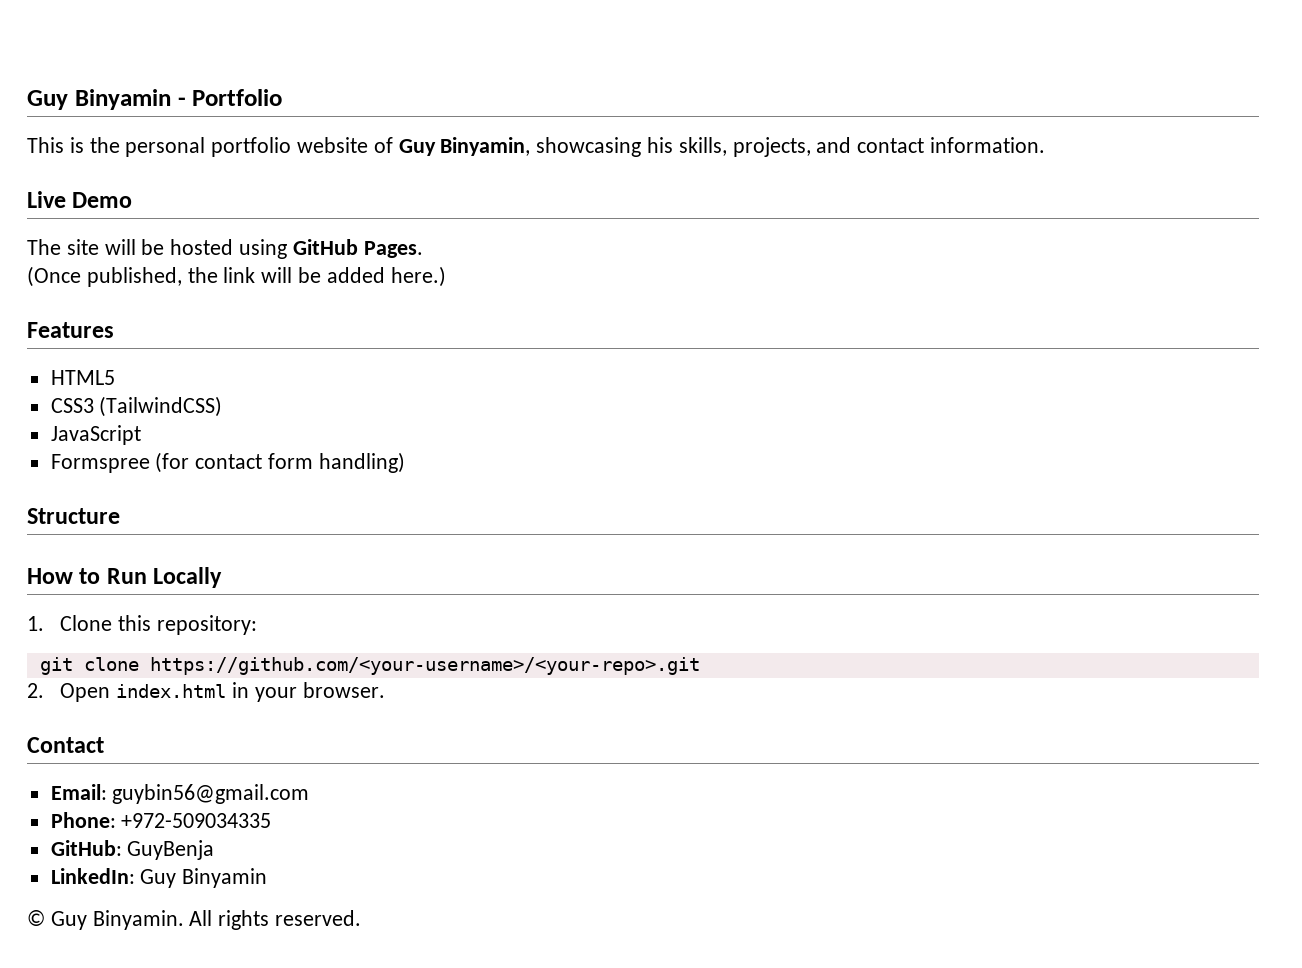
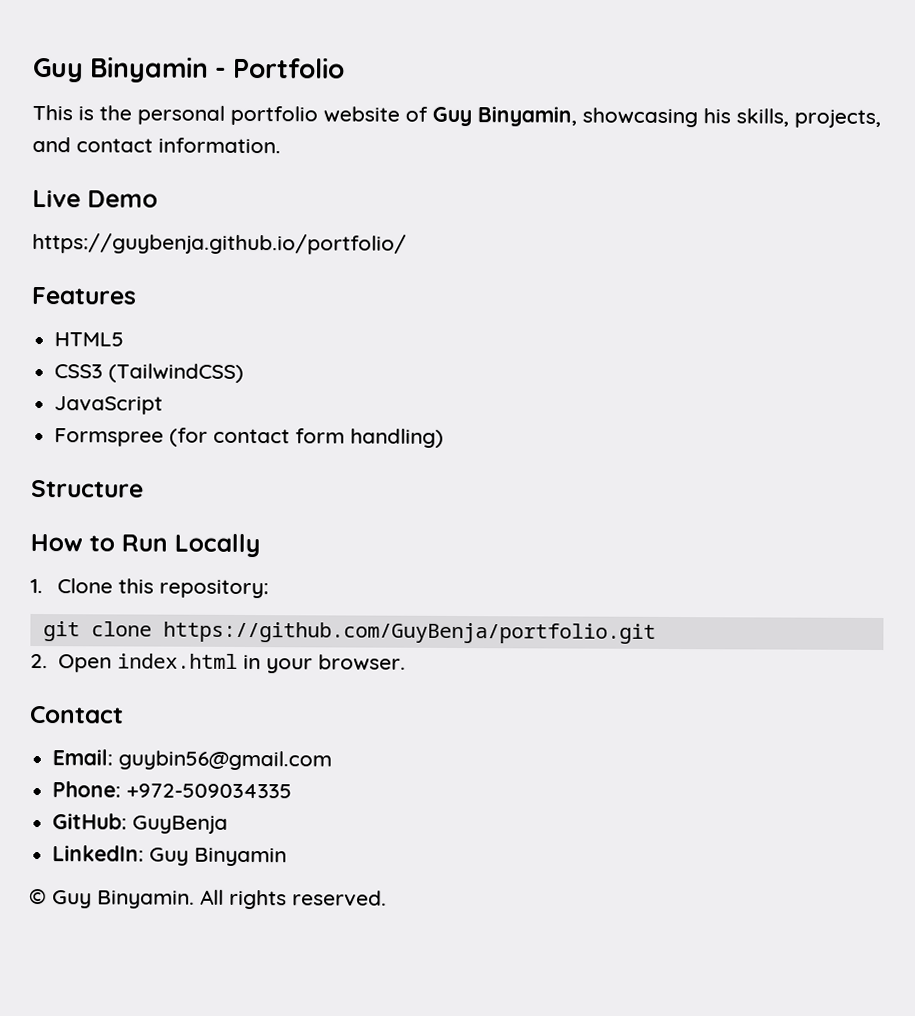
[27,239,423,259] [27,266,446,287] The site will be hosted using GitHub Pages. // (Once published, the link will be added here.) -> [32,232,407,255] https://guybenja.github.io/portfolio/
[149,657,700,675] https://github.com/<your-username>/<your-repo>.git -> [162,621,656,644] https://github.com/GuyBenja/portfolio.git

